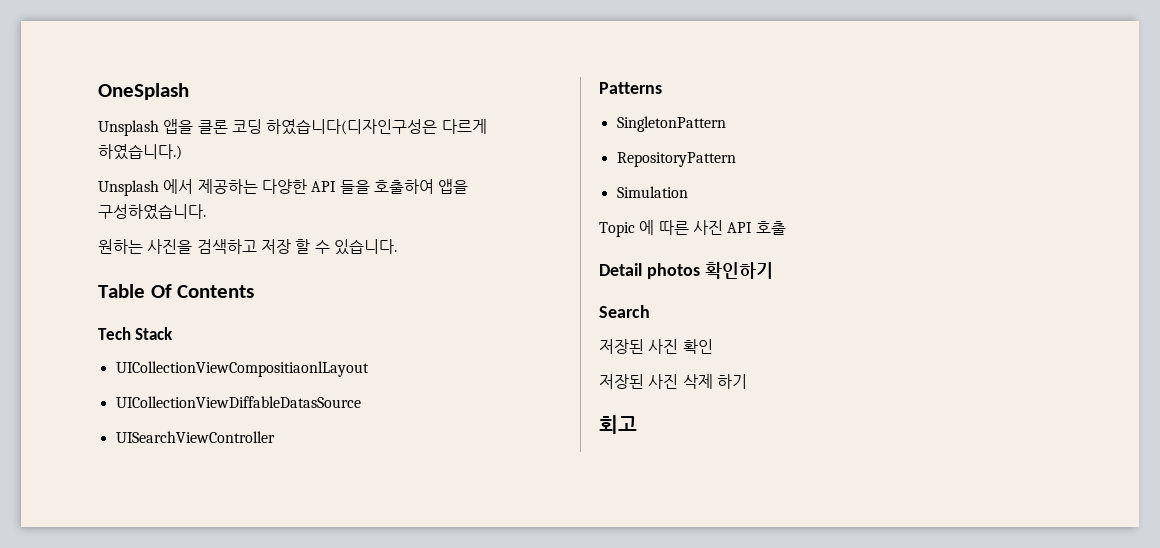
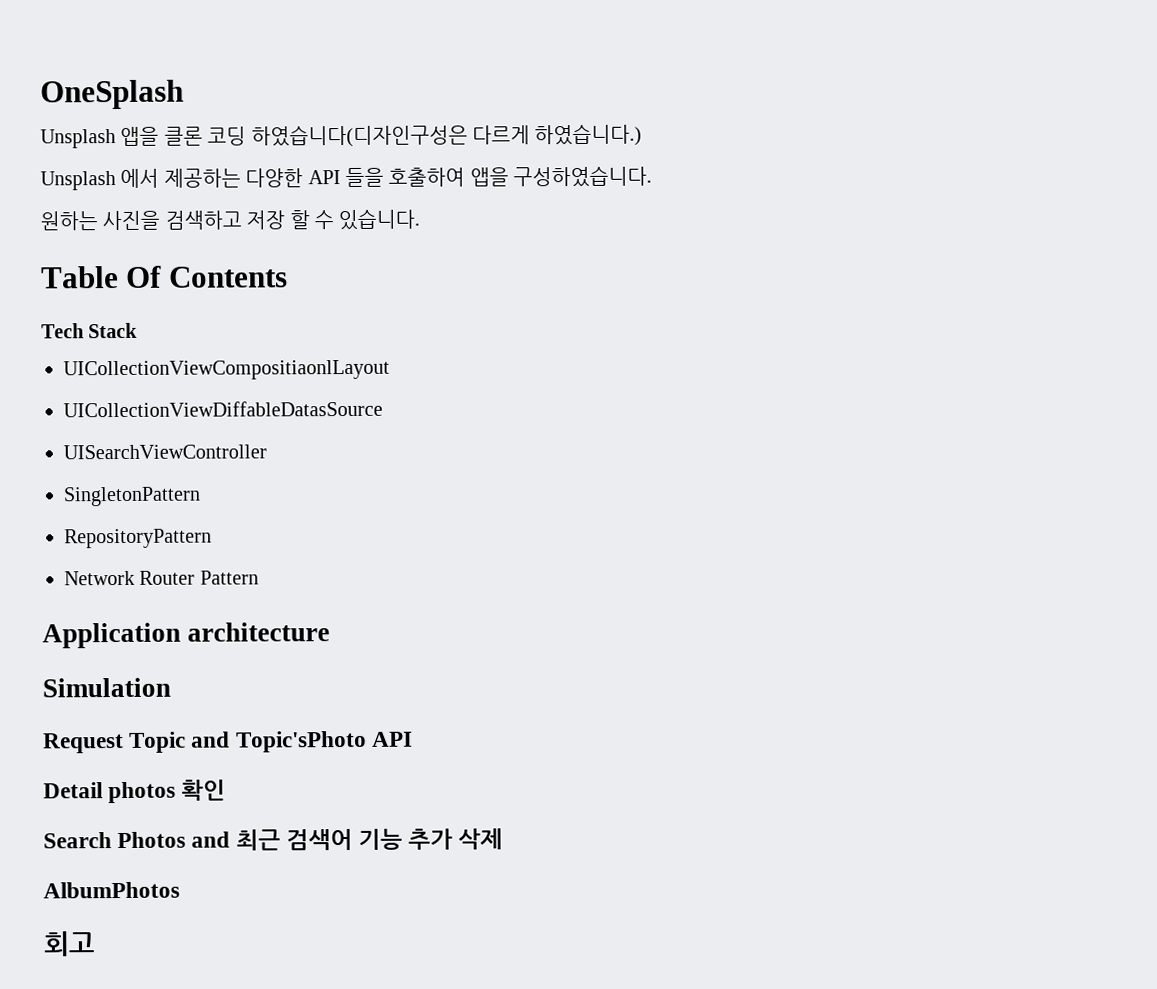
[599,82,662,94] // Patterns -> (267, 452) none
[616,186,688,198] [599,220,786,237] Simulation // Topic 에 따른 사진 API 호출 -> [64,570,259,586] [42,622,331,649] [42,677,171,698] [43,730,413,754] Network Router Pattern // Application architecture // Simulation // Request Topic and Topic'sPhoto API
[704,262,773,279] 확인하기 -> [181,779,227,801] 확인
[599,339,713,354] [599,374,747,389] // 저장된 사진 확인 // 저장된 사진 삭제 하기 -> [117,828,504,851] [43,881,180,899] Photos and 최근 검색어 기능 추가 삭제 // AlbumPhotos

